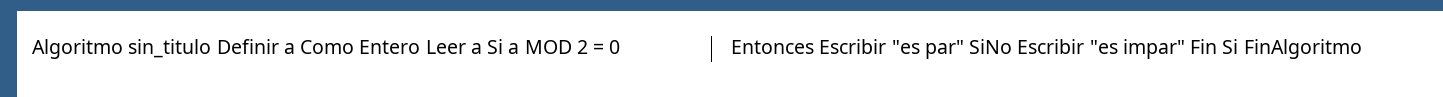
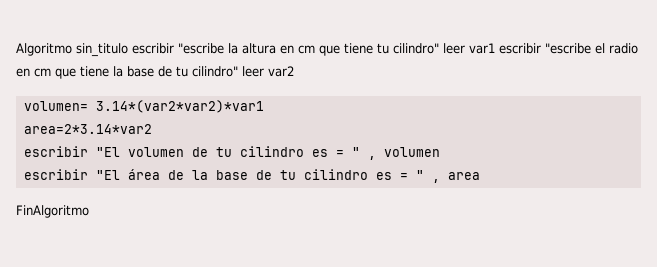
[216,39,1239,59] Definir a Como Entero Leer a Si a MOD 2 = 0 Entonces Escribir "es par" SiNo Escribir "es impar" Fin Si -> [132,43,638,56] [16,66,294,79] [23,100,264,113] [23,124,152,134] [23,146,440,160] [23,169,480,183] escribir "escribe la altura en cm que tiene tu cilindro" leer var1 escribir "escribe el radio en cm que tiene la base de tu cilindro" leer var2 // volumen= 3.14*(var2*var2)*var1 // area=2*3.14*var2 // escribir "El volumen de tu cilindro es = " , volumen // escribir "El área de la base de tu cilindro es = " , area //

